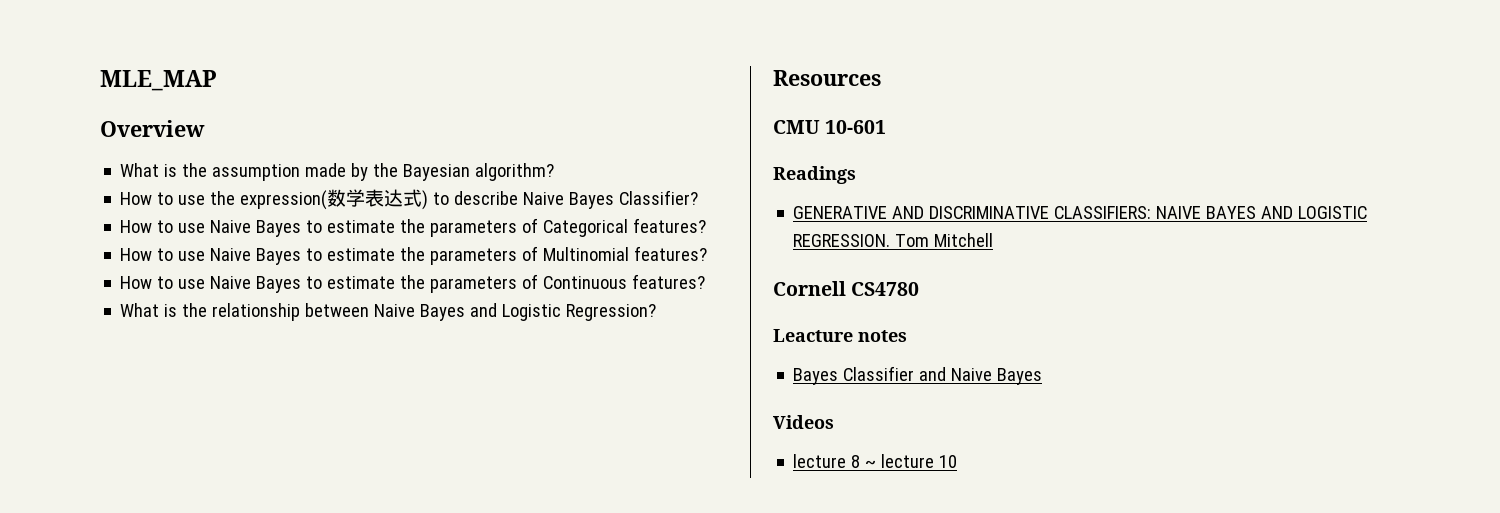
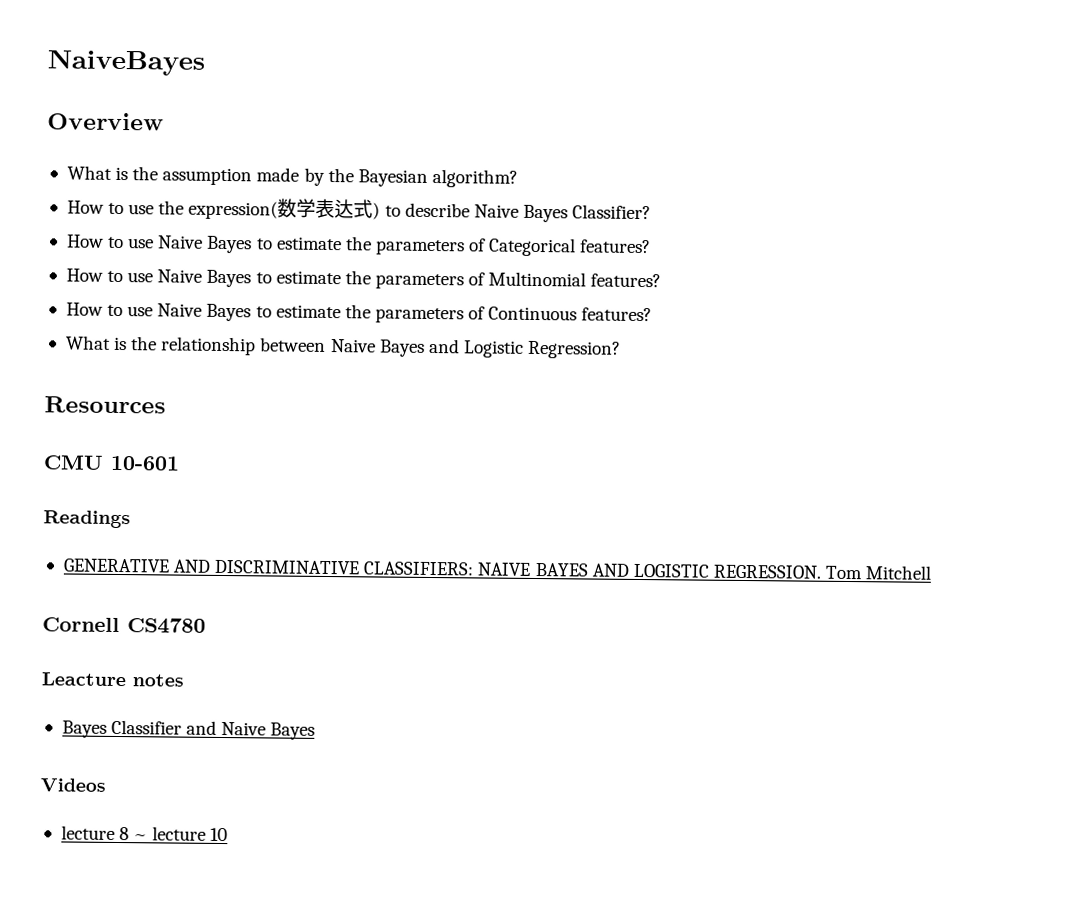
[100,70,217,91] MLE_MAP -> [47,49,205,76] NaiveBayes

